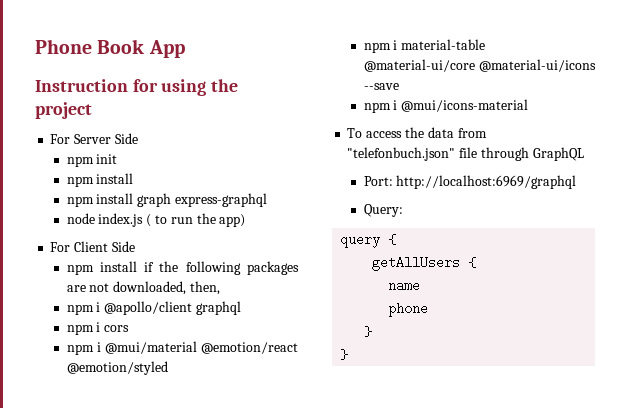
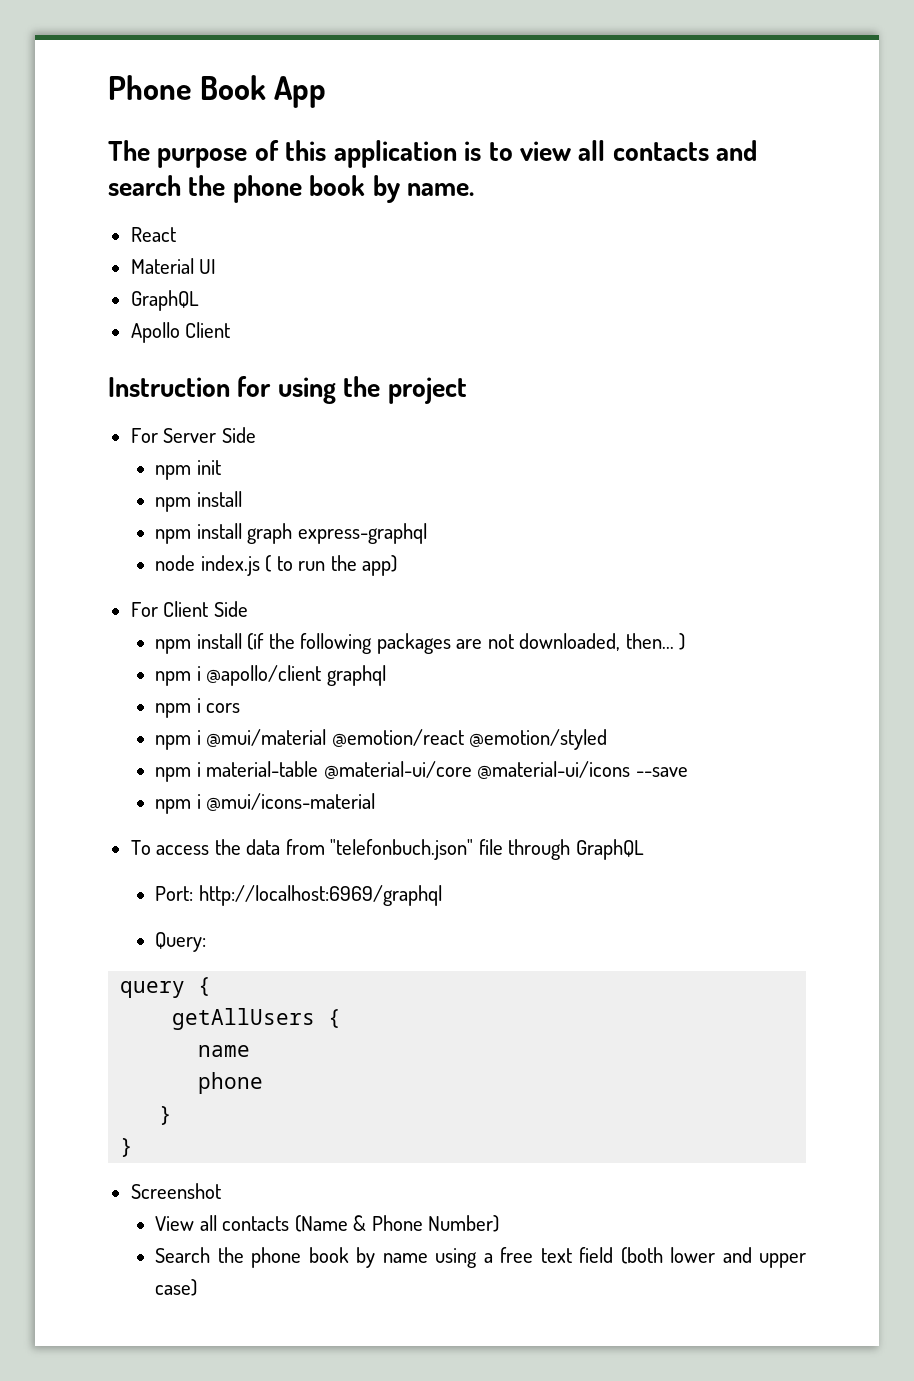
(185, 49) none -> [108,140,758,168] [108,175,475,203] [130,227,176,242] [130,258,217,274] [130,290,199,311] [130,322,231,343] // The purpose of this application is to view all contacts and search the phone book by name. // React // Material UI // GraphQL // Apollo Client
[144,262,155,272] if -> [247,633,265,650] (if
[189,281,220,295] then, -> [625,633,686,650] then... )
(349, 354) none -> [130,1183,221,1199] [155,1215,500,1232] [155,1247,807,1268] [155,1279,198,1296] // Screenshot // View all contacts (Name & Phone Number) // Search the phone book by name using a free text field (both lower and upper case)

